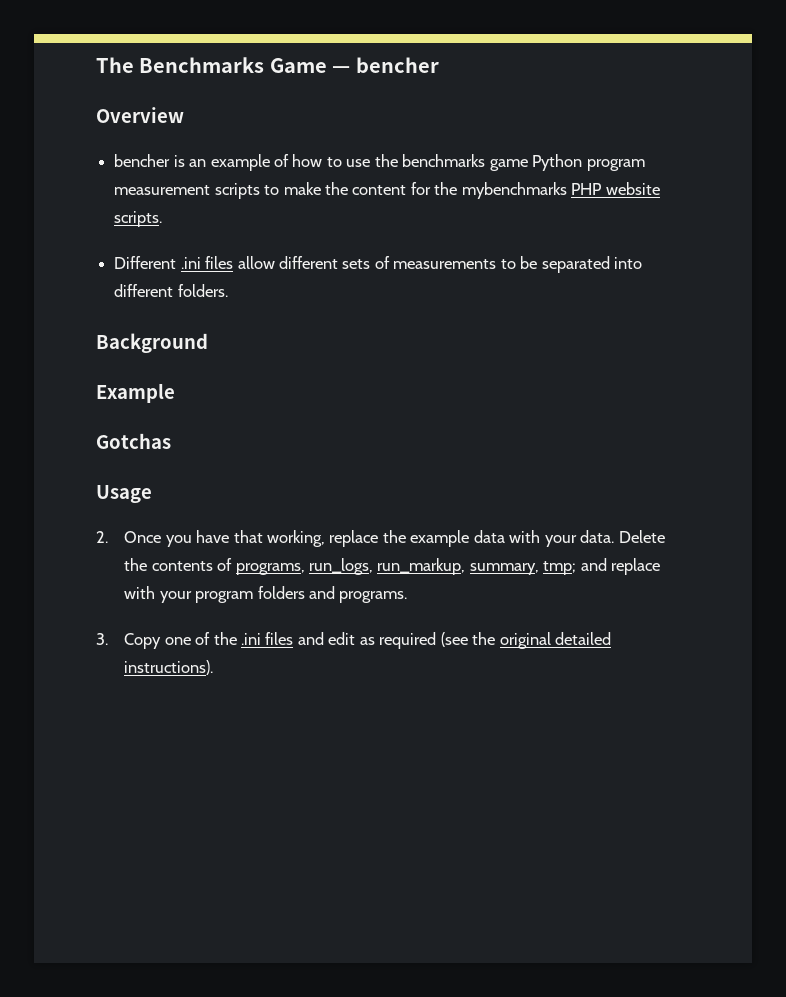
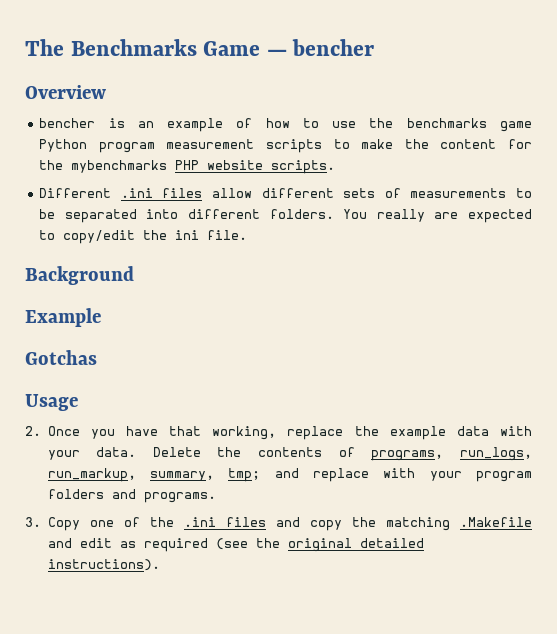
(228, 290) none -> [343,209,532,223] [39,230,248,244] You really are expected to copy/edit the ini file.
(324, 638) none -> [309,517,532,531] [47,538,72,548] copy the matching .Makefile and

